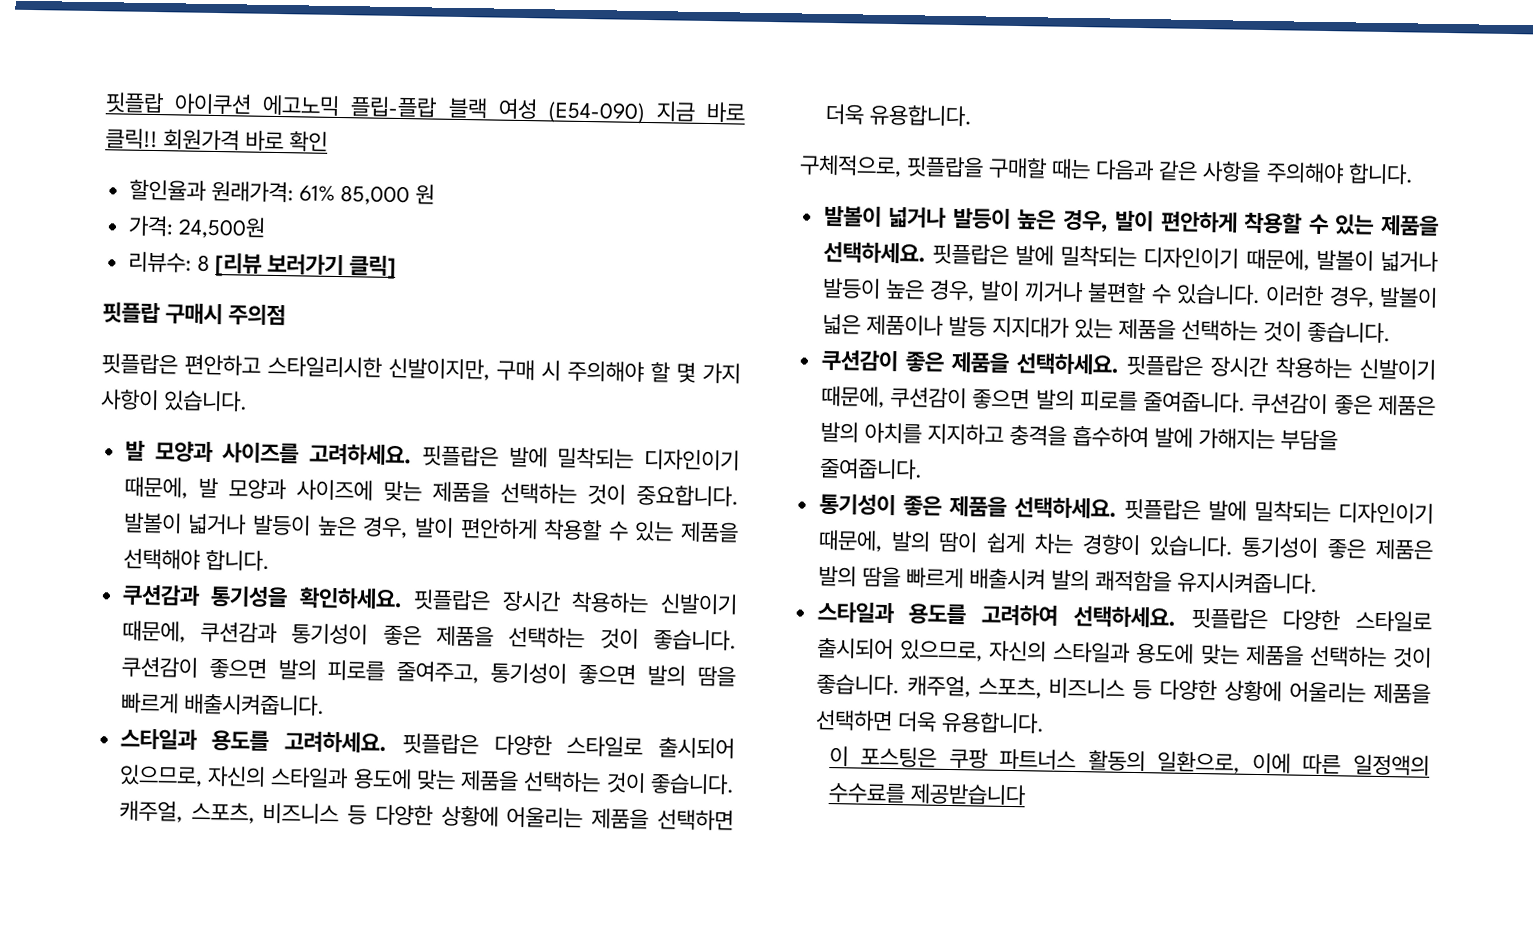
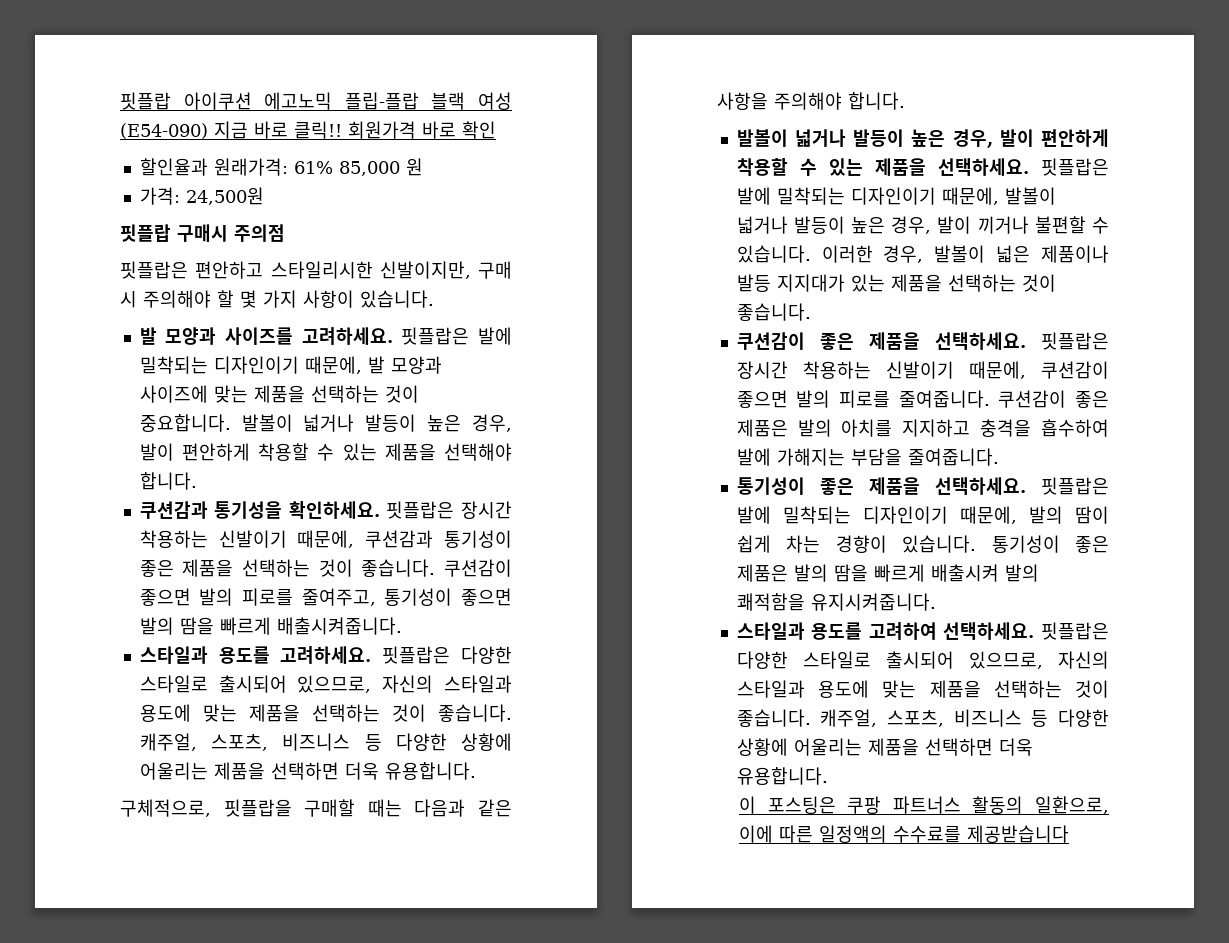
[127,251,397,279] // 리뷰수: 8 [리뷰 보러가기 클릭] -> (264, 196) none

